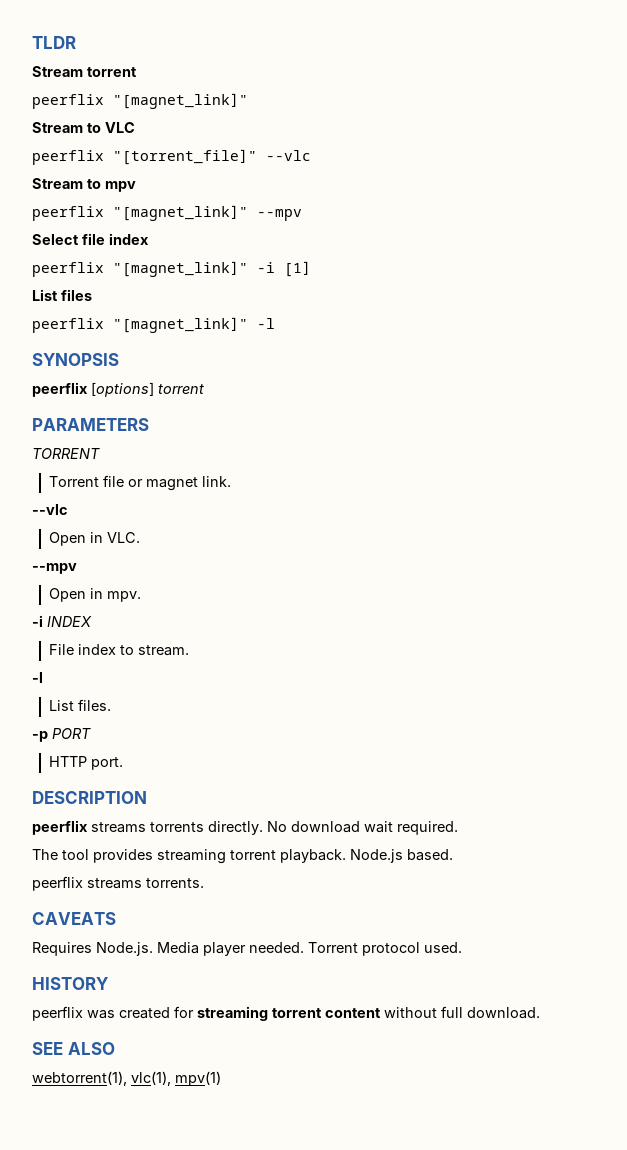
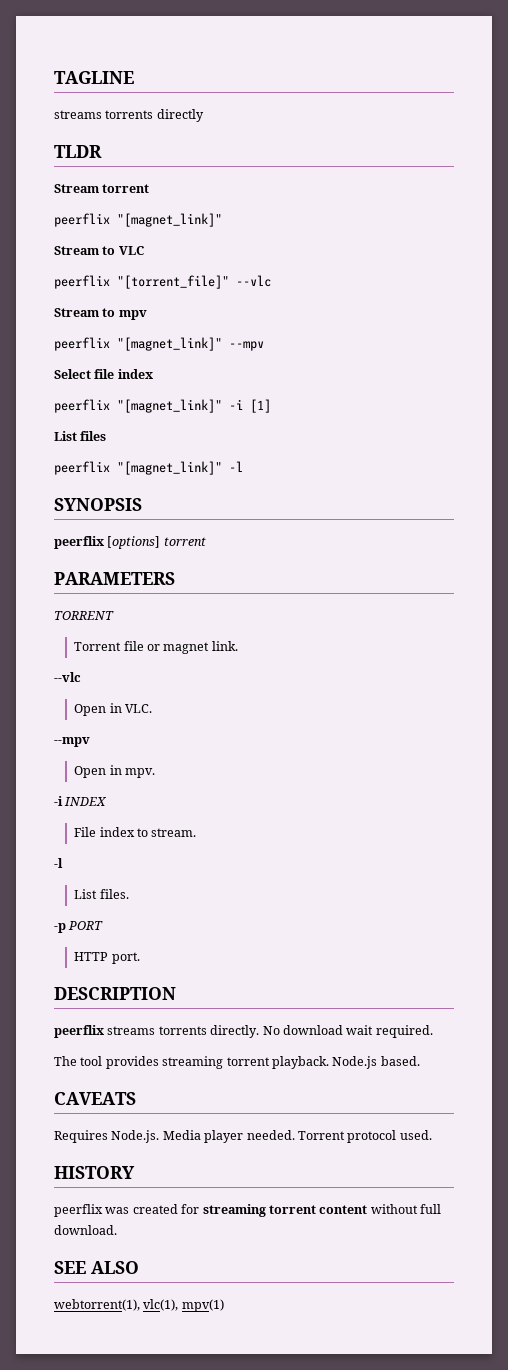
(32, 42) none -> [54,71,134,84] [54,109,204,122] TAGLINE // streams torrents directly //
[32,876,204,891] // peerflix streams torrents. -> (420, 1061) none

